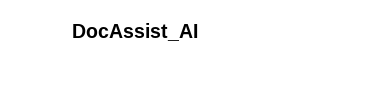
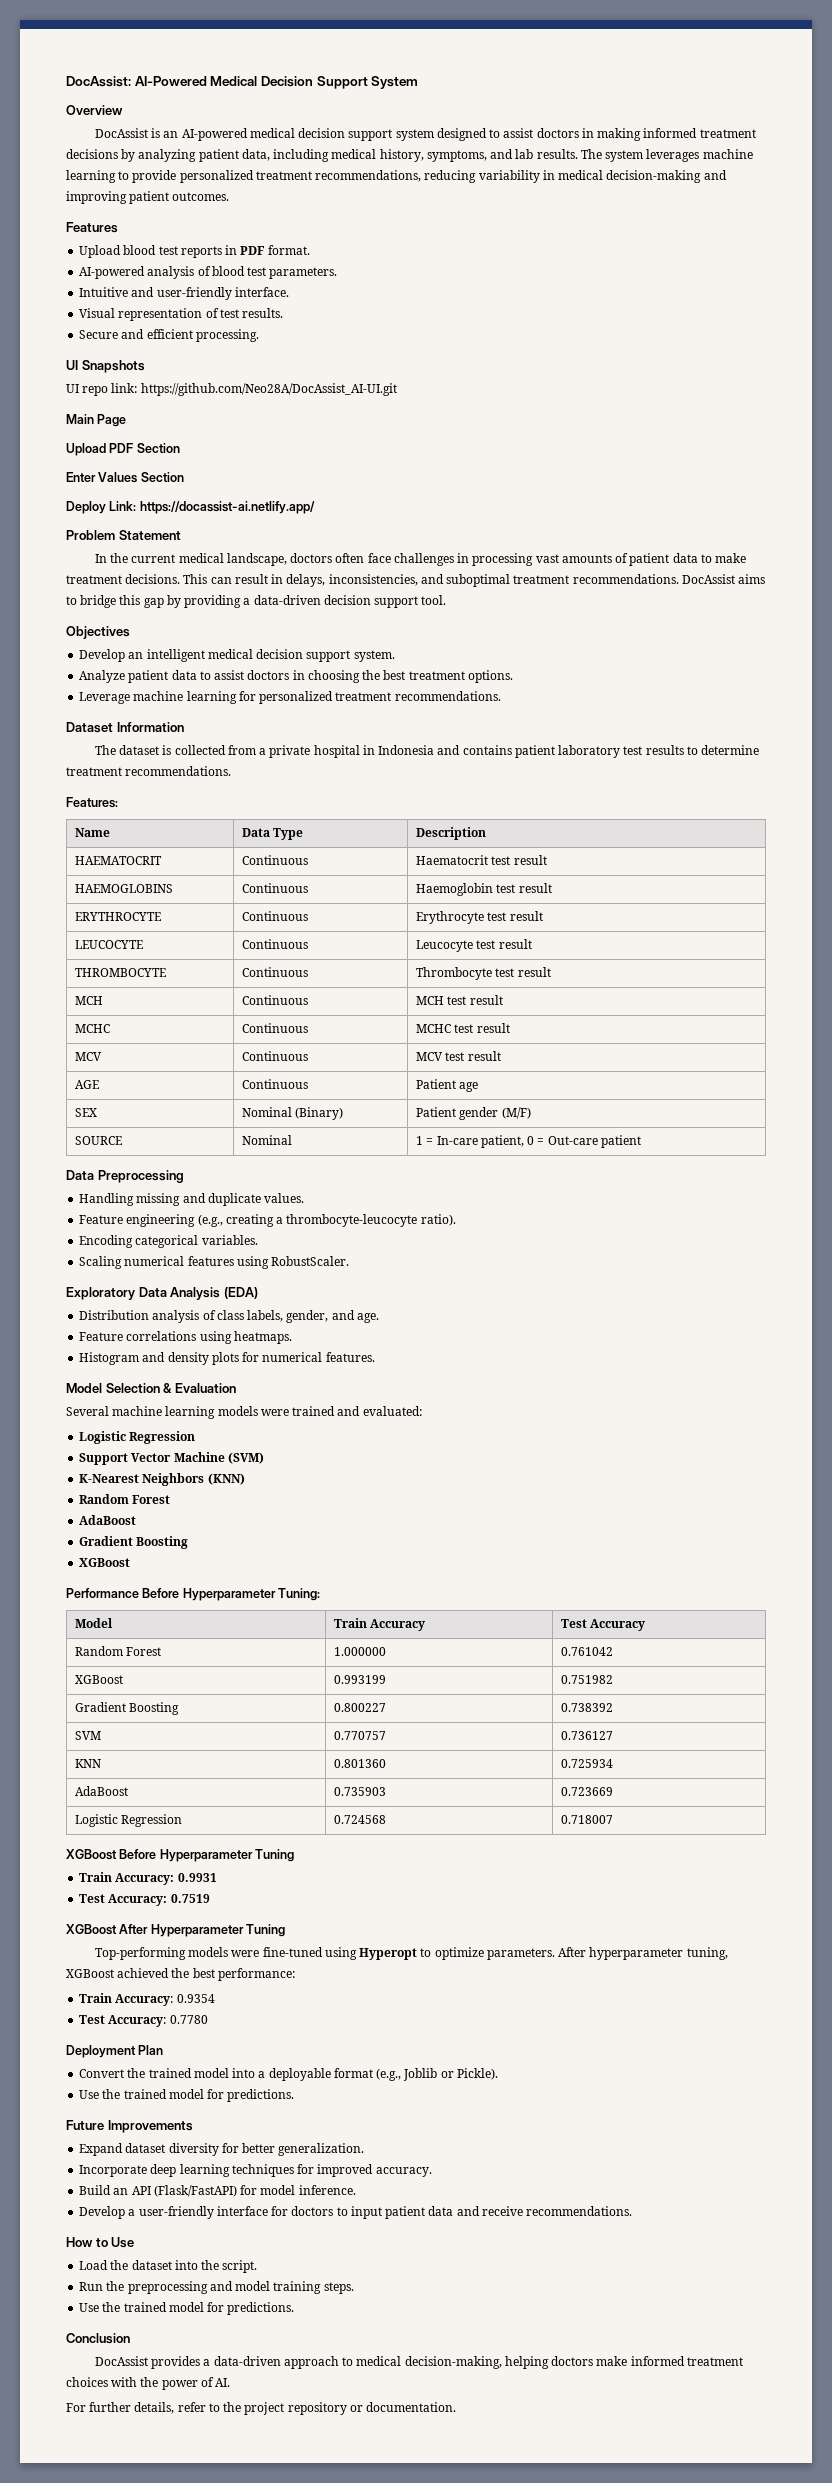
[72,23,198,41] DocAssist_AI -> [66,76,419,89] [66,105,123,115] [94,128,756,141] [66,149,753,162] [66,170,727,183] [66,191,230,204] [66,222,118,233] [79,245,310,258] [79,266,338,279] [79,287,289,300] [79,308,284,321] [79,329,259,342] [66,360,145,373] [66,383,397,396] [66,414,127,427] [66,443,180,456] [66,472,184,483] [66,501,315,514] [66,530,181,540] [94,553,746,566] [66,574,766,587] [66,595,447,608] [66,626,130,639] [79,649,395,662] [79,670,513,683] [79,691,501,704] [66,722,184,733] [94,745,759,758] [66,766,232,776] [66,797,118,808] [75,828,111,837] [242,828,304,840] [416,827,487,840] [75,856,163,865] [242,855,309,865] [416,855,547,865] [75,884,174,893] [242,883,309,893] [416,883,552,896] [75,912,162,921] [242,911,309,921] [416,911,543,924] [75,940,144,949] [242,939,309,949] [416,939,532,952] [75,968,167,977] [242,967,309,977] [416,967,551,980] [75,996,104,1005] [242,995,309,1005] [416,995,503,1005] [75,1024,111,1033] [242,1023,309,1033] [416,1023,510,1033] [75,1052,103,1061] [242,1051,309,1061] [416,1051,501,1061] [75,1080,100,1089] [242,1079,309,1089] [416,1079,479,1092] [75,1108,98,1117] [242,1107,344,1120] [416,1107,531,1120] [75,1136,123,1145] [242,1135,293,1145] [416,1135,641,1148] [66,1170,184,1183] [79,1193,305,1206] [79,1214,456,1227] [79,1235,258,1248] [79,1256,350,1269] [66,1287,258,1300] [79,1310,379,1323] [79,1331,292,1344] [79,1352,375,1365] [66,1383,236,1393] [66,1406,422,1419] [79,1431,196,1444] [79,1452,264,1465] [79,1473,245,1486] [79,1494,171,1504] [79,1515,137,1525] [79,1536,189,1549] [79,1558,131,1567] [66,1588,321,1601] [75,1618,114,1628] [334,1618,426,1631] [561,1619,646,1631] [75,1646,162,1656] [334,1647,387,1656] [561,1647,614,1656] [75,1675,124,1684] [334,1675,387,1684] [561,1675,614,1684] [75,1702,180,1715] [334,1703,387,1712] [561,1703,614,1712] [75,1731,102,1740] [334,1731,387,1740] [561,1731,614,1740] [75,1759,102,1768] [334,1759,387,1768] [561,1759,614,1768] [75,1786,129,1796] [334,1787,387,1796] [561,1787,614,1796] [75,1814,183,1827] [334,1815,387,1824] [561,1815,614,1824] [66,1849,295,1862] [79,1872,217,1885] [79,1894,210,1906] [66,1924,286,1937] [94,1947,728,1960] [66,1968,295,1981] [79,1993,215,2006] [79,2015,208,2027] [66,2045,164,2058] [79,2068,498,2081] [79,2089,295,2102] [66,2120,193,2133] [79,2143,365,2156] [79,2164,432,2177] [79,2185,356,2197] [79,2206,633,2219] [66,2237,135,2248] [79,2260,258,2273] [79,2281,354,2294] [79,2302,295,2315] [66,2333,130,2344] [94,2356,743,2369] [66,2377,231,2390] [66,2402,457,2415] DocAssist: AI-Powered Medical Decision Support System // Overview // DocAssist is an AI-powered medical decision support system designed to assist doctors in making informed treatment decisions by analyzing patient data, including medical history, symptoms, and lab results. The system leverages machine learning to provide personalized treatment recommendations, reducing variability in medical decision-making and improving patient outcomes. // Features // Upload blood test reports in PDF format. // AI-powered analysis of blood test parameters. // Intuitive and user-friendly interface. // Visual representation of test results. // Secure and efficient processing. // UI Snapshots // UI repo link: https://github.com/Neo28A/DocAssist_AI-UI.git // Main Page // Upload PDF Section // Enter Values Section // Deploy Link: https://docassist-ai.netlify.app/ // Problem Statement // In the current medical landscape, doctors often face challenges in processing vast amounts of patient data to make treatment decisions. This can result in delays, inconsistencies, and suboptimal treatment recommendations. DocAssist aims to bridge this gap by providing a data-driven decision support tool. // Objectives // Develop an intelligent medical decision support system. // Analyze patient data to assist doctors in choosing the best treatment options. // Leverage machine learning for personalized treatment recommendations. // Dataset Information // The dataset is collected from a private hospital in Indonesia and contains patient laboratory test results to determine treatment recommendations. // Features: // Name | Data Type | Description // HAEMATOCRIT | Continuous | Haematocrit test result // HAEMOGLOBINS | Continuous | Haemoglobin test result // ERYTHROCYTE | Continuous | Erythrocyte test result // LEUCOCYTE | Continuous | Leucocyte test result // THROMBOCYTE | Continuous | Thrombocyte test result // MCH | Continuous | MCH test result // MCHC | Continuous | MCHC test result // MCV | Continuous | MCV test result // AGE | Continuous | Patient age // SEX | Nominal (Binary) | Patient gender (M/F) // SOURCE | Nominal | 1 = In-care patient, 0 = Out-care patient // Data Preprocessing // Handling missing and duplicate values. // Feature engineering (e.g., creating a thrombocyte-leucocyte ratio). // Encoding categorical variables. // Scaling numerical features using RobustScaler. // Exploratory Data Analysis (EDA) // Distribution analysis of class labels, gender, and age. // Feature correlations using heatmaps. // Histogram and density plots for numerical features. // Model Selection & Evaluation // Several machine learning models were trained and evaluated: // Logistic Regression // Support Vector Machine (SVM) // K-Nearest Neighbors (KNN) // Random Forest // AdaBoost // Gradient Boosting // XGBoost // Performance Before Hyperparameter Tuning: // Model | Train Accuracy | Test Accuracy // Random Forest | 1.000000 | 0.761042 // XGBoost | 0.993199 | 0.751982 // Gradient Boosting | 0.800227 | 0.738392 // SVM | 0.770757 | 0.736127 // KNN | 0.801360 | 0.725934 // AdaBoost | 0.735903 | 0.723669 // Logistic Regression | 0.724568 | 0.718007 // XGBoost Before Hyperparameter Tuning // Train Accuracy: 0.9931 // Test Accuracy: 0.7519 // XGBoost After Hyperparameter Tuning // Top-performing models were fine-tuned using Hyperopt to optimize parameters. After hyperparameter tuning, XGBoost achieved the best performance: // Train Accuracy: 0.9354 // Test Accuracy: 0.7780 // Deployment Plan // Convert the trained model into a deployable format (e.g., Joblib or Pickle). // Use the trained model for predictions. // Future Improvements // Expand dataset diversity for better generalization. // Incorporate deep learning techniques for improved accuracy. // Build an API (Flask/FastAPI) for model inference. // Develop a user-friendly interface for doctors to input patient data and receive recommendations. // How to Use // Load the dataset into the script. // Run the preprocessing and model training steps. // Use the trained model for predictions. // Conclusion // DocAssist provides a data-driven approach to medical decision-making, helping doctors make informed treatment choices with the power of AI. // For further details, refer to the project repository or documentation.

